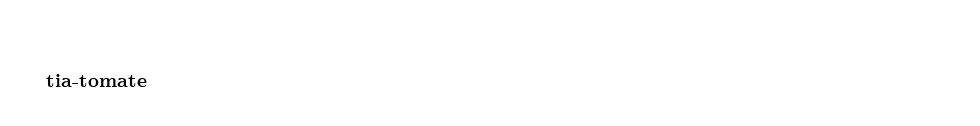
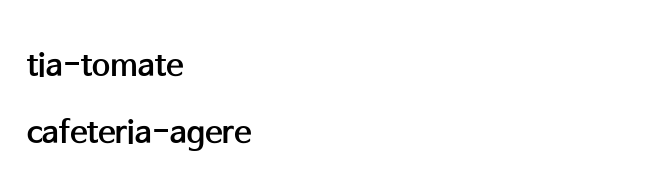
(147, 80) none -> [27,118,251,151] // cafeteria-agere

